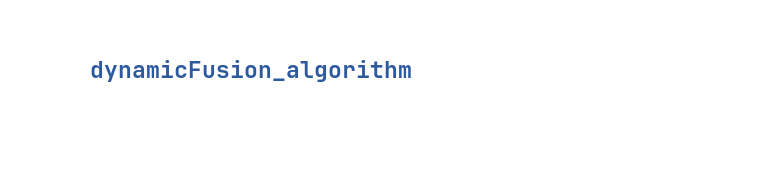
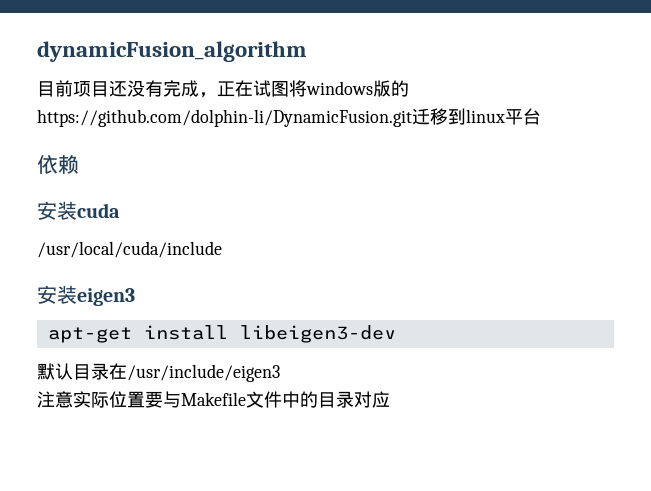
(412, 71) none -> [37,80,409,98] [37,108,541,127] [37,155,79,174] [37,201,120,220] [37,241,222,258] [37,285,135,306] [47,325,396,343] [37,363,280,382] [37,391,390,408] // 目前项目还没有完成，正在试图将windows版的https://github.com/dolphin-li/DynamicFusion.git迁移到linux平台 // 依赖 // 安装cuda // /usr/local/cuda/include // 安装eigen3 // apt-get install libeigen3-dev // 默认目录在/usr/include/eigen3 // 注意实际位置要与Makefile文件中的目录对应

